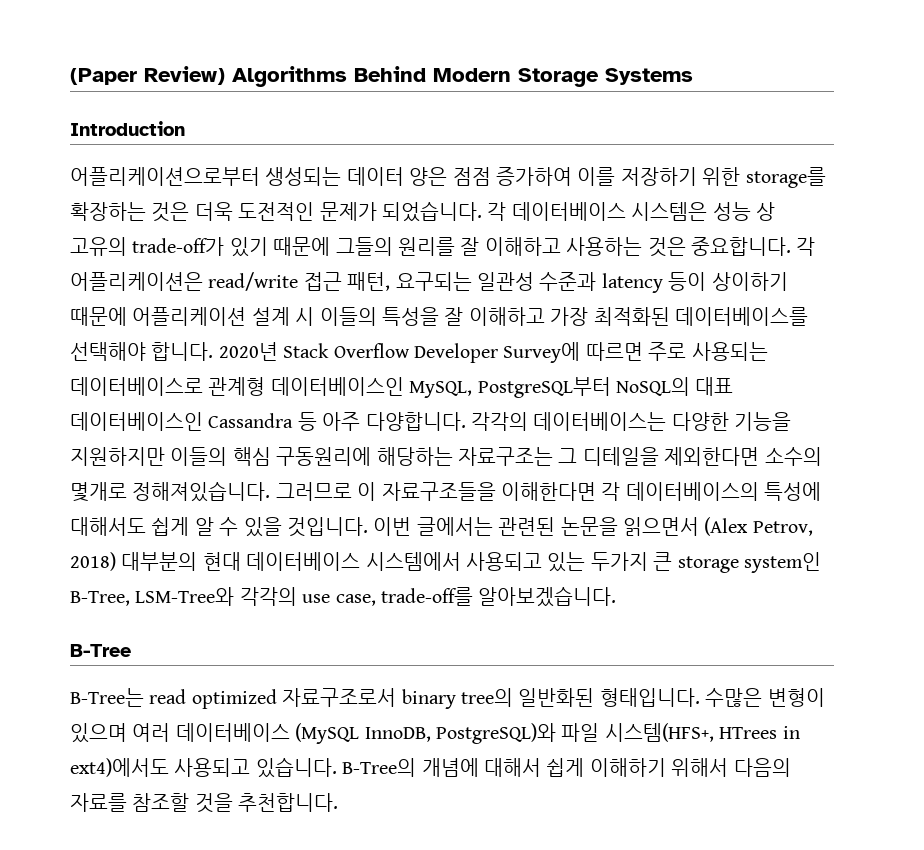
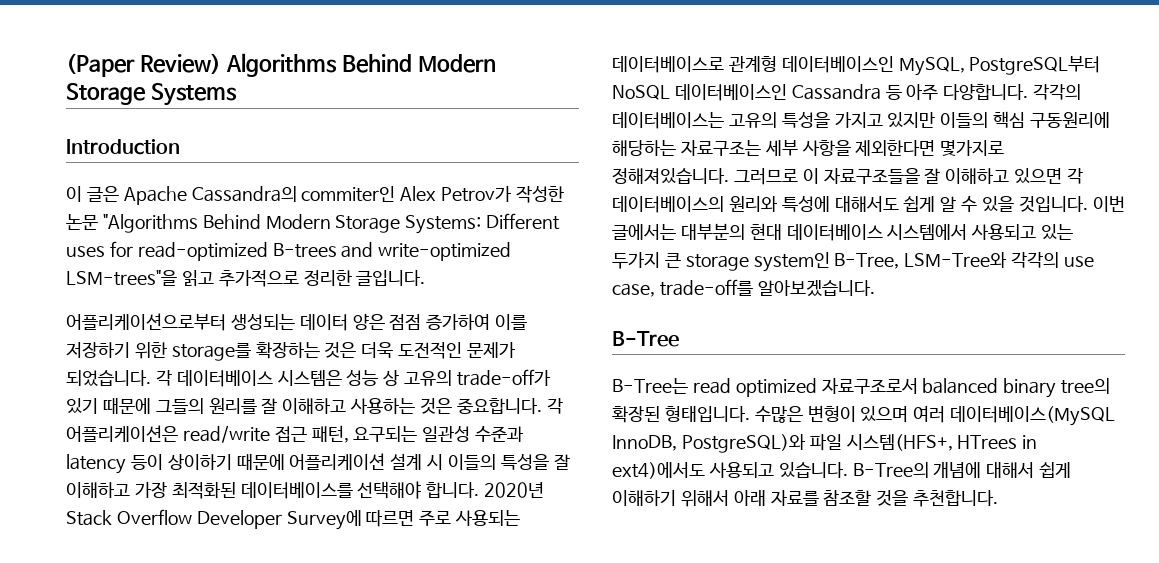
(185, 128) none -> [66,185,564,205] [66,213,561,234] [66,241,512,261] [66,270,426,287] // 이 글은 Apache Cassandra의 commiter인 Alex Petrov가 작성한 논문 "Algorithms Behind Modern Storage Systems: Different uses for read-optimized B-trees and write-optimized LSM-trees"을 읽고 추가적으로 정리한 글입니다.
[615,377,734,396] NoSQL의 대표 -> [612,85,670,100] NoSQL
[671,412,792,431] [70,447,165,466] 다양한 기능을 지원하지만 -> [728,112,936,128] 고유의 특성을 가지고 있지만
[558,447,822,466] [70,482,127,502] 그 디테일을 제외한다면 소수의 몇개로 -> [764,140,1005,156] 세부 사항을 제외한다면 몇가지로
[500,482,596,501] 이해한다면 -> [924,168,1063,184] 잘 이해하고 있으면
(759, 491) none -> [728,196,778,212] 원리와
[498,517,813,536] [70,552,116,571] 관련된 논문을 읽으면서 (Alex Petrov, 2018) -> (676, 232) none
(397, 697) none -> [922,378,999,394] balanced
[518,688,595,707] 일반화된 -> [612,406,660,423] 확장된
[175,723,360,744] 데이터베이스 (MySQL -> [950,406,1116,426] 데이터베이스(MySQL
[733,758,791,777] 다음의 -> [733,490,766,506] 아래

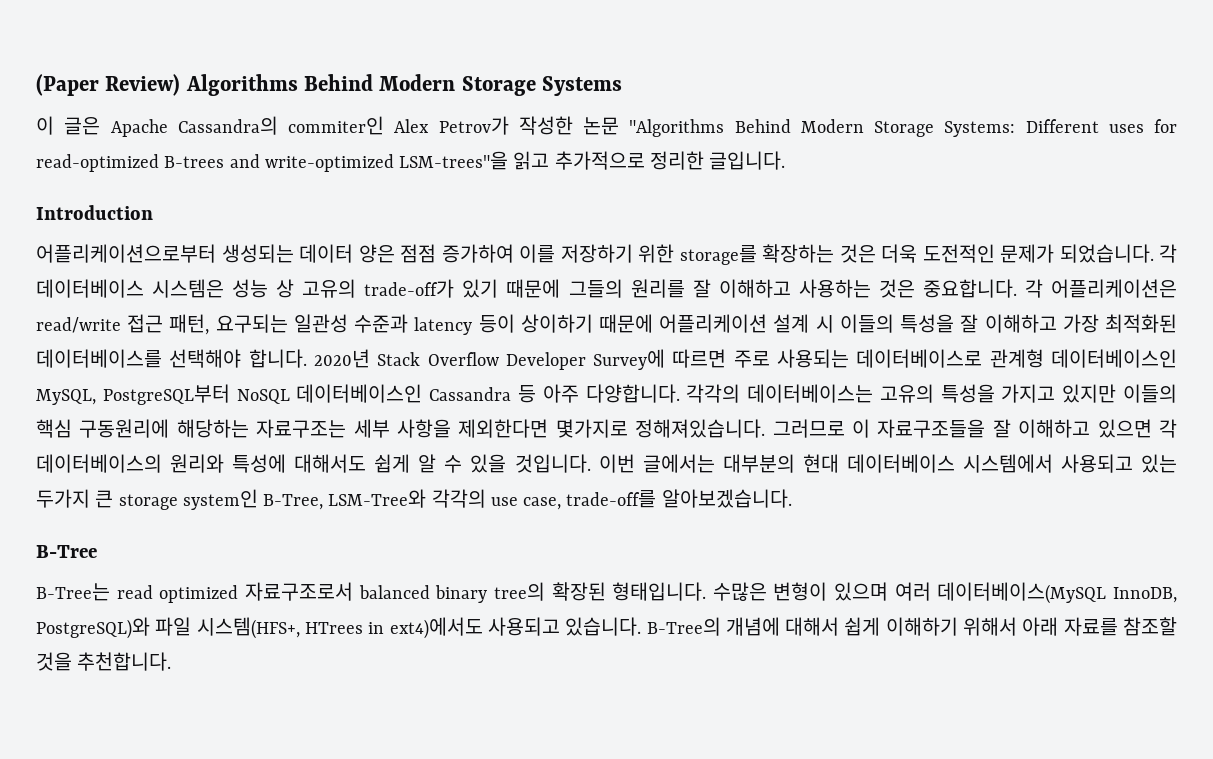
[66,139,180,155] // Introduction -> (623, 86) none
(426, 278) none -> [36,205,153,220] // Introduction

